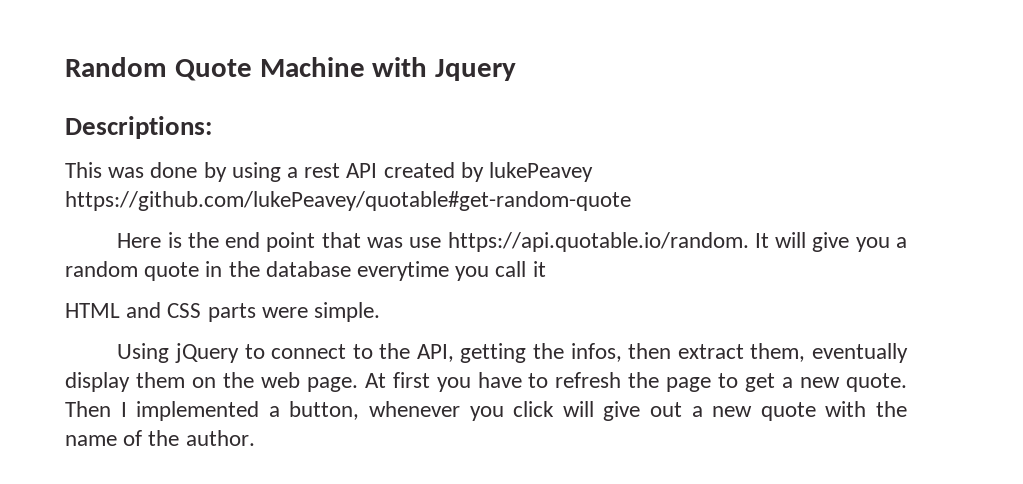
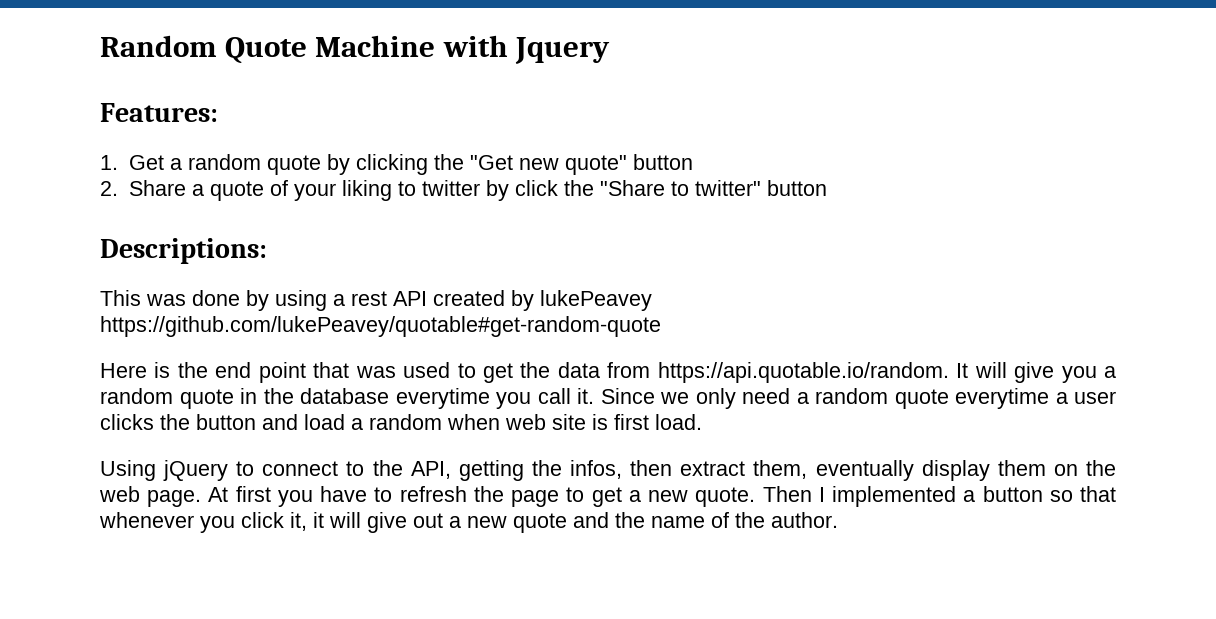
(517, 70) none -> [100,103,218,122] [100,154,693,175] [100,180,827,201] // Features: // 1. Get a random quote by clicking the "Get new quote" button // 2. Share a quote of your liking to twitter by click the "Share to twitter" button
[409,237,442,248] use -> [403,362,651,383] used to get the data from
[532,261,546,277] [65,302,381,322] it // HTML and CSS parts were simple. -> [577,388,1116,409] [100,414,702,430] it. Since we only need a random quote everytime a user clicks the button and load a random when web site is first load.
[289,401,360,420] button, -> [982,486,1116,502] button so that
(555, 409) none -> [290,512,324,531] it, it
[825,401,867,417] with -> [573,512,609,528] and

